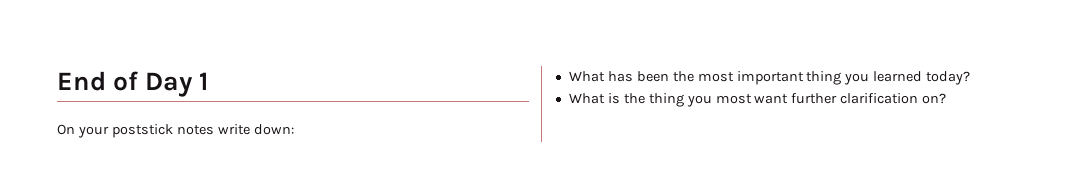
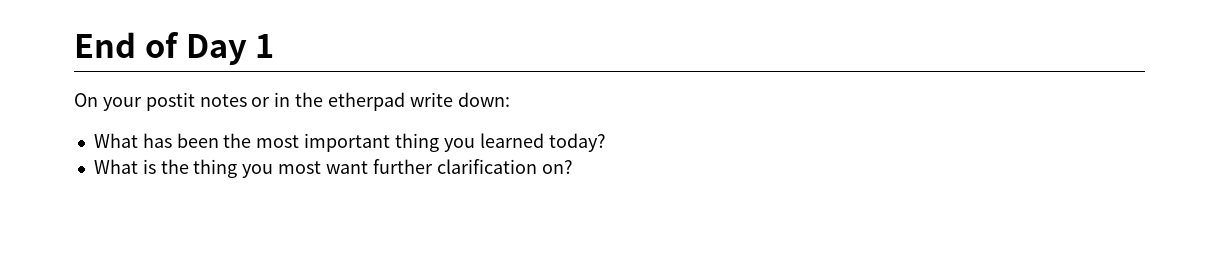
[111,124,214,138] poststick notes -> [145,92,406,111] postit notes or in the etherpad

